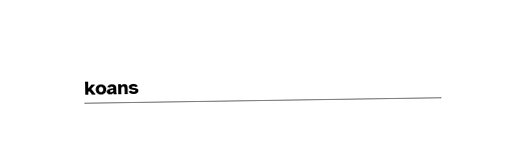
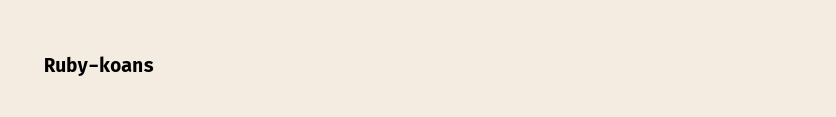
[84,80,140,95] koans -> [44,56,154,76] Ruby-koans

